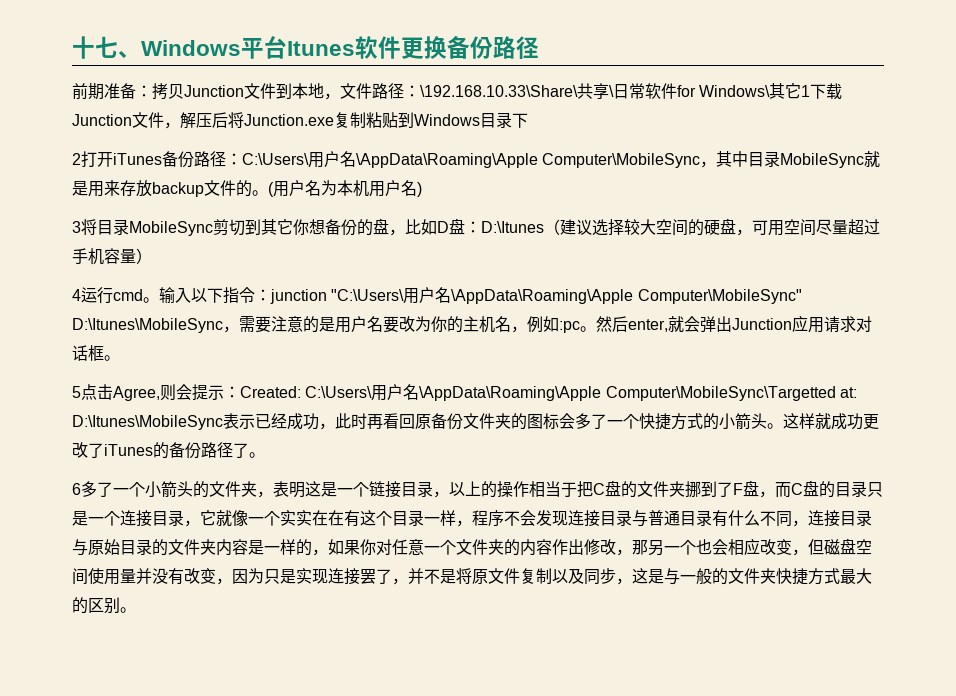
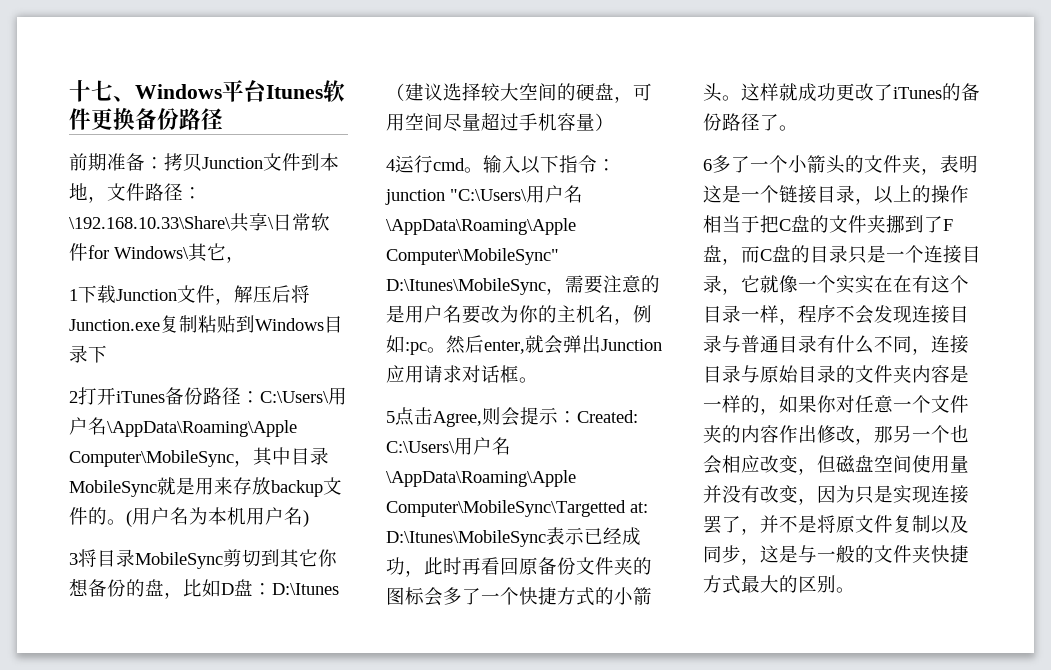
(802, 91) none -> [226,256,245,263] ， //

